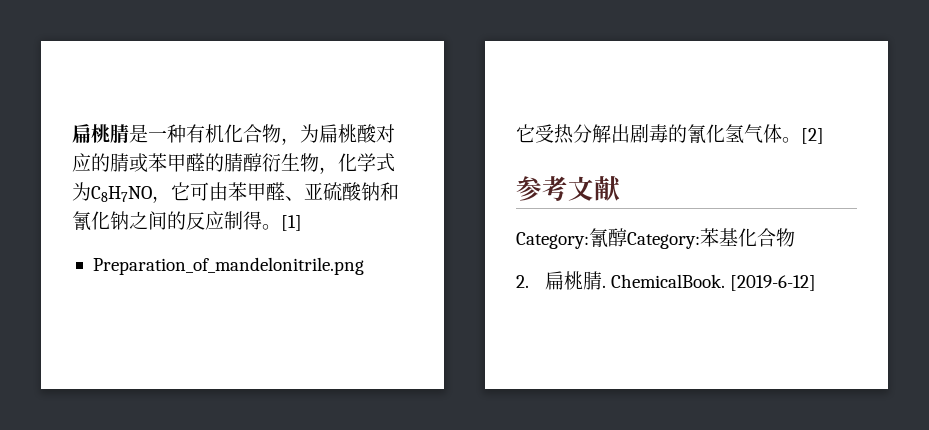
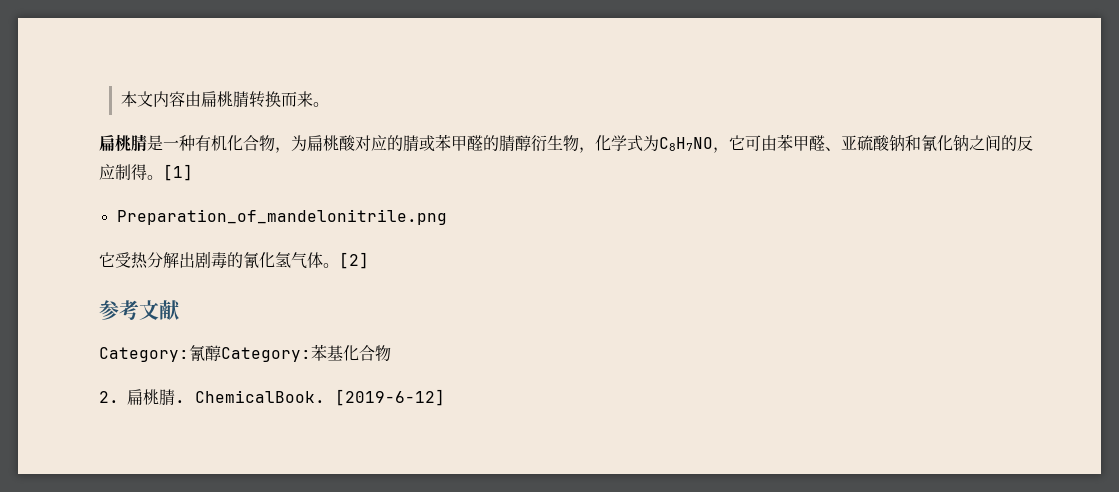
(72, 133) none -> [120,91,329,108] 本文内容由扁桃腈转换而来。 //

